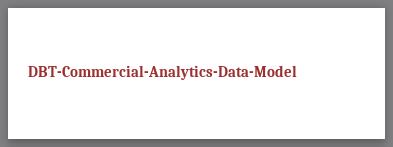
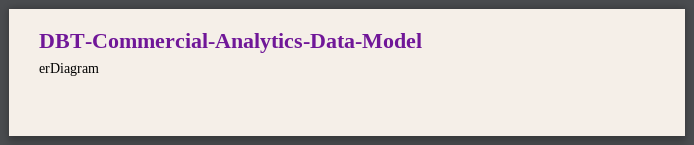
(297, 72) none -> [39,63,99,76] // erDiagram

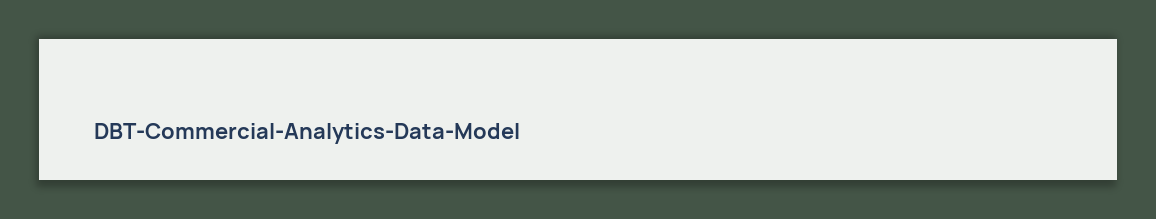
[39,63,99,76] // erDiagram -> (520, 133) none

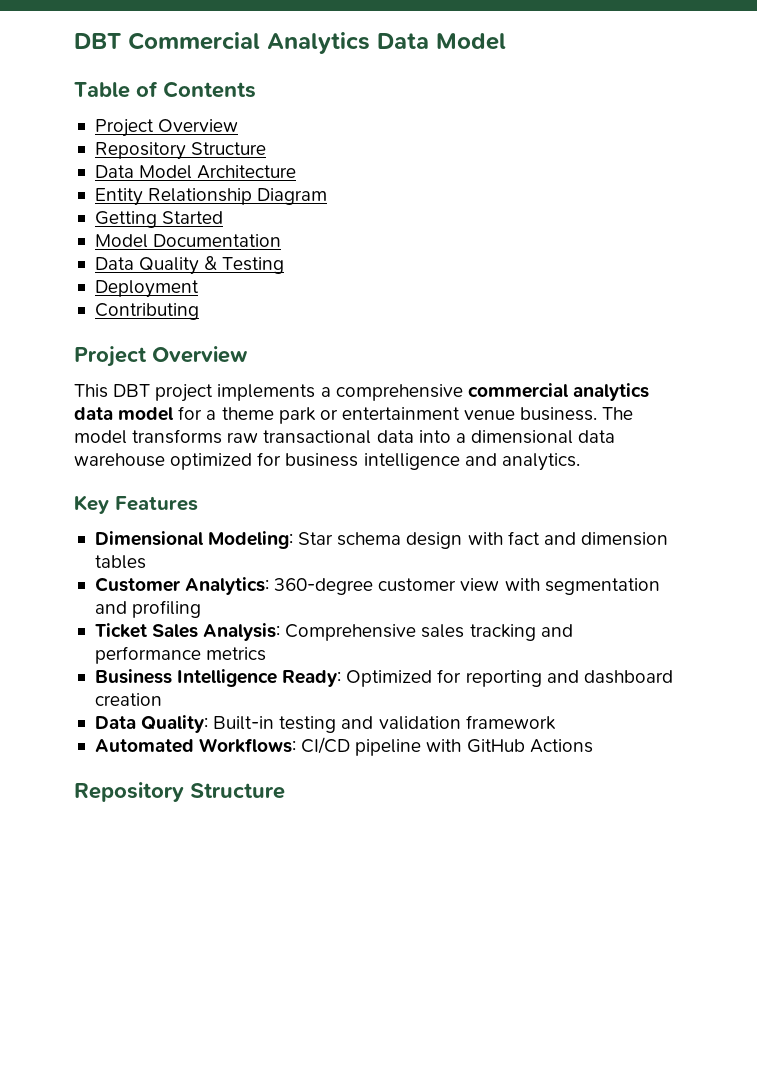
[94,123,520,144] DBT-Commercial-Analytics-Data-Model -> [74,32,506,54] [74,81,256,98] [94,119,239,137] [94,142,267,160] [94,165,297,179] [94,188,328,206] [94,211,224,228] [94,234,282,248] [94,256,285,275] [94,280,199,298] [94,303,199,320] [74,346,248,367] [74,383,649,402] [74,406,634,424] [74,429,616,444] [74,452,580,471] [74,495,198,514] [94,531,668,549] [94,555,146,569] [94,577,660,595] [94,600,202,618] [94,623,573,641] [94,646,267,664] [94,669,673,687] [94,693,162,706] [94,715,556,733] [94,737,593,756] [74,782,285,802] DBT Commercial Analytics Data Model // Table of Contents // Project Overview // Repository Structure // Data Model Architecture // Entity Relationship Diagram // Getting Started // Model Documentation // Data Quality & Testing // Deployment // Contributing // Project Overview // This DBT project implements a comprehensive commercial analytics data model for a theme park or entertainment venue business. The model transforms raw transactional data into a dimensional data warehouse optimized for business intelligence and analytics. // Key Features // Dimensional Modeling: Star schema design with fact and dimension tables // Customer Analytics: 360-degree customer view with segmentation and profiling // Ticket Sales Analysis: Comprehensive sales tracking and performance metrics // Business Intelligence Ready: Optimized for reporting and dashboard creation // Data Quality: Built-in testing and validation framework // Automated Workflows: CI/CD pipeline with GitHub Actions // Repository Structure

